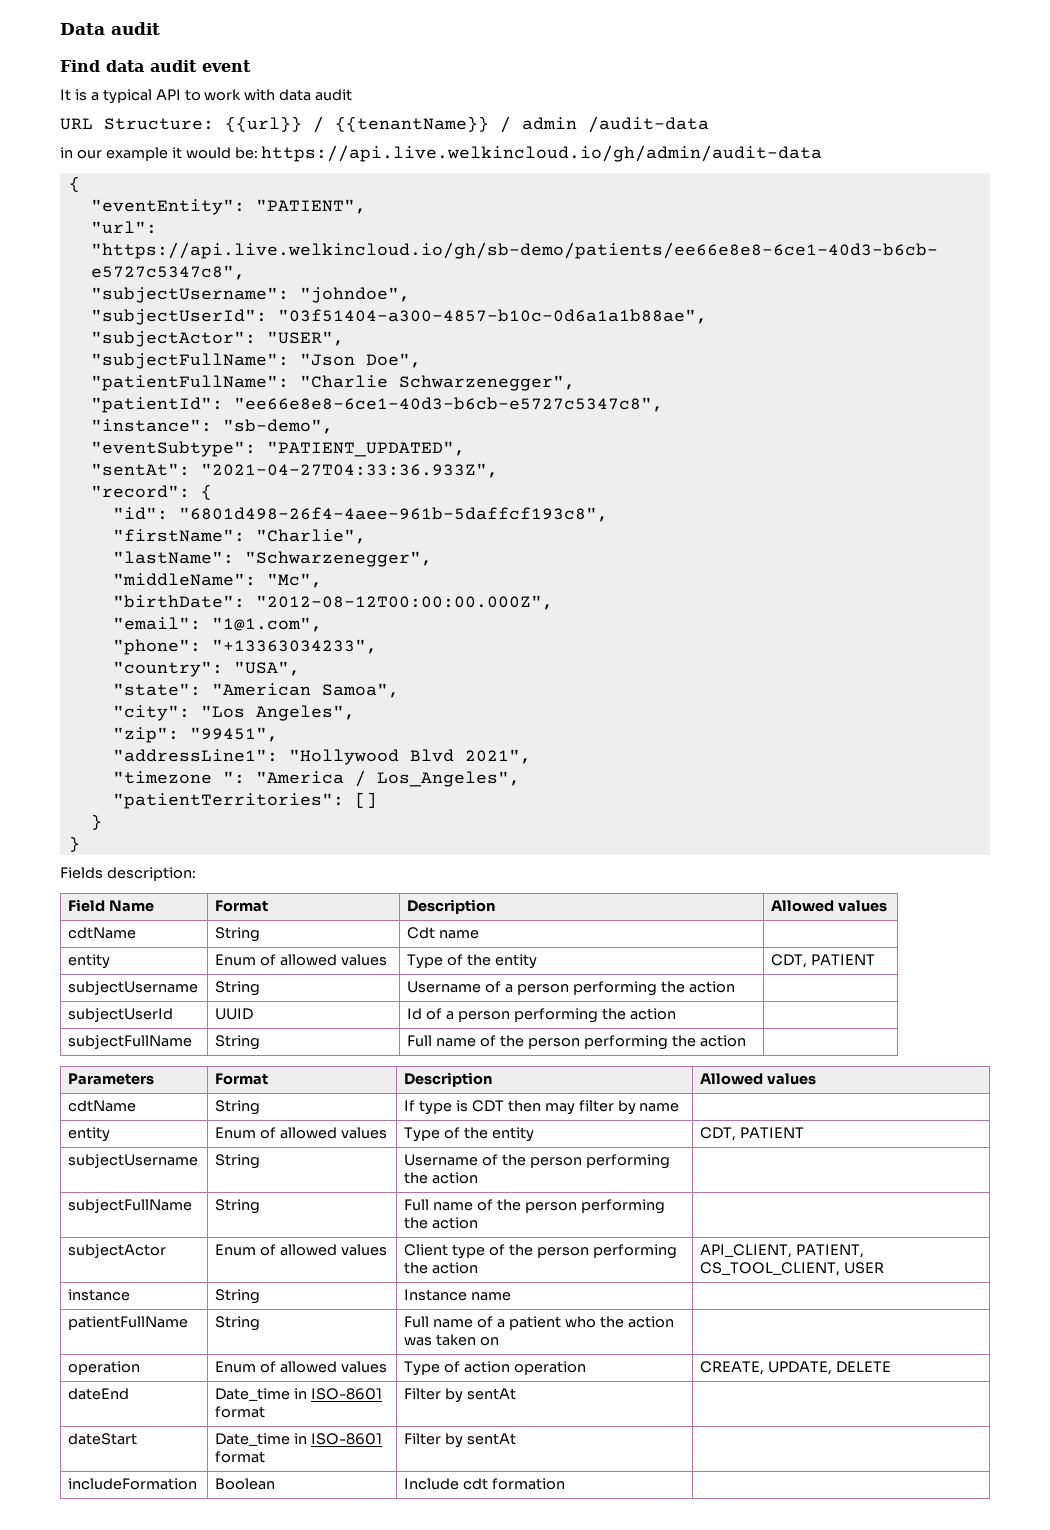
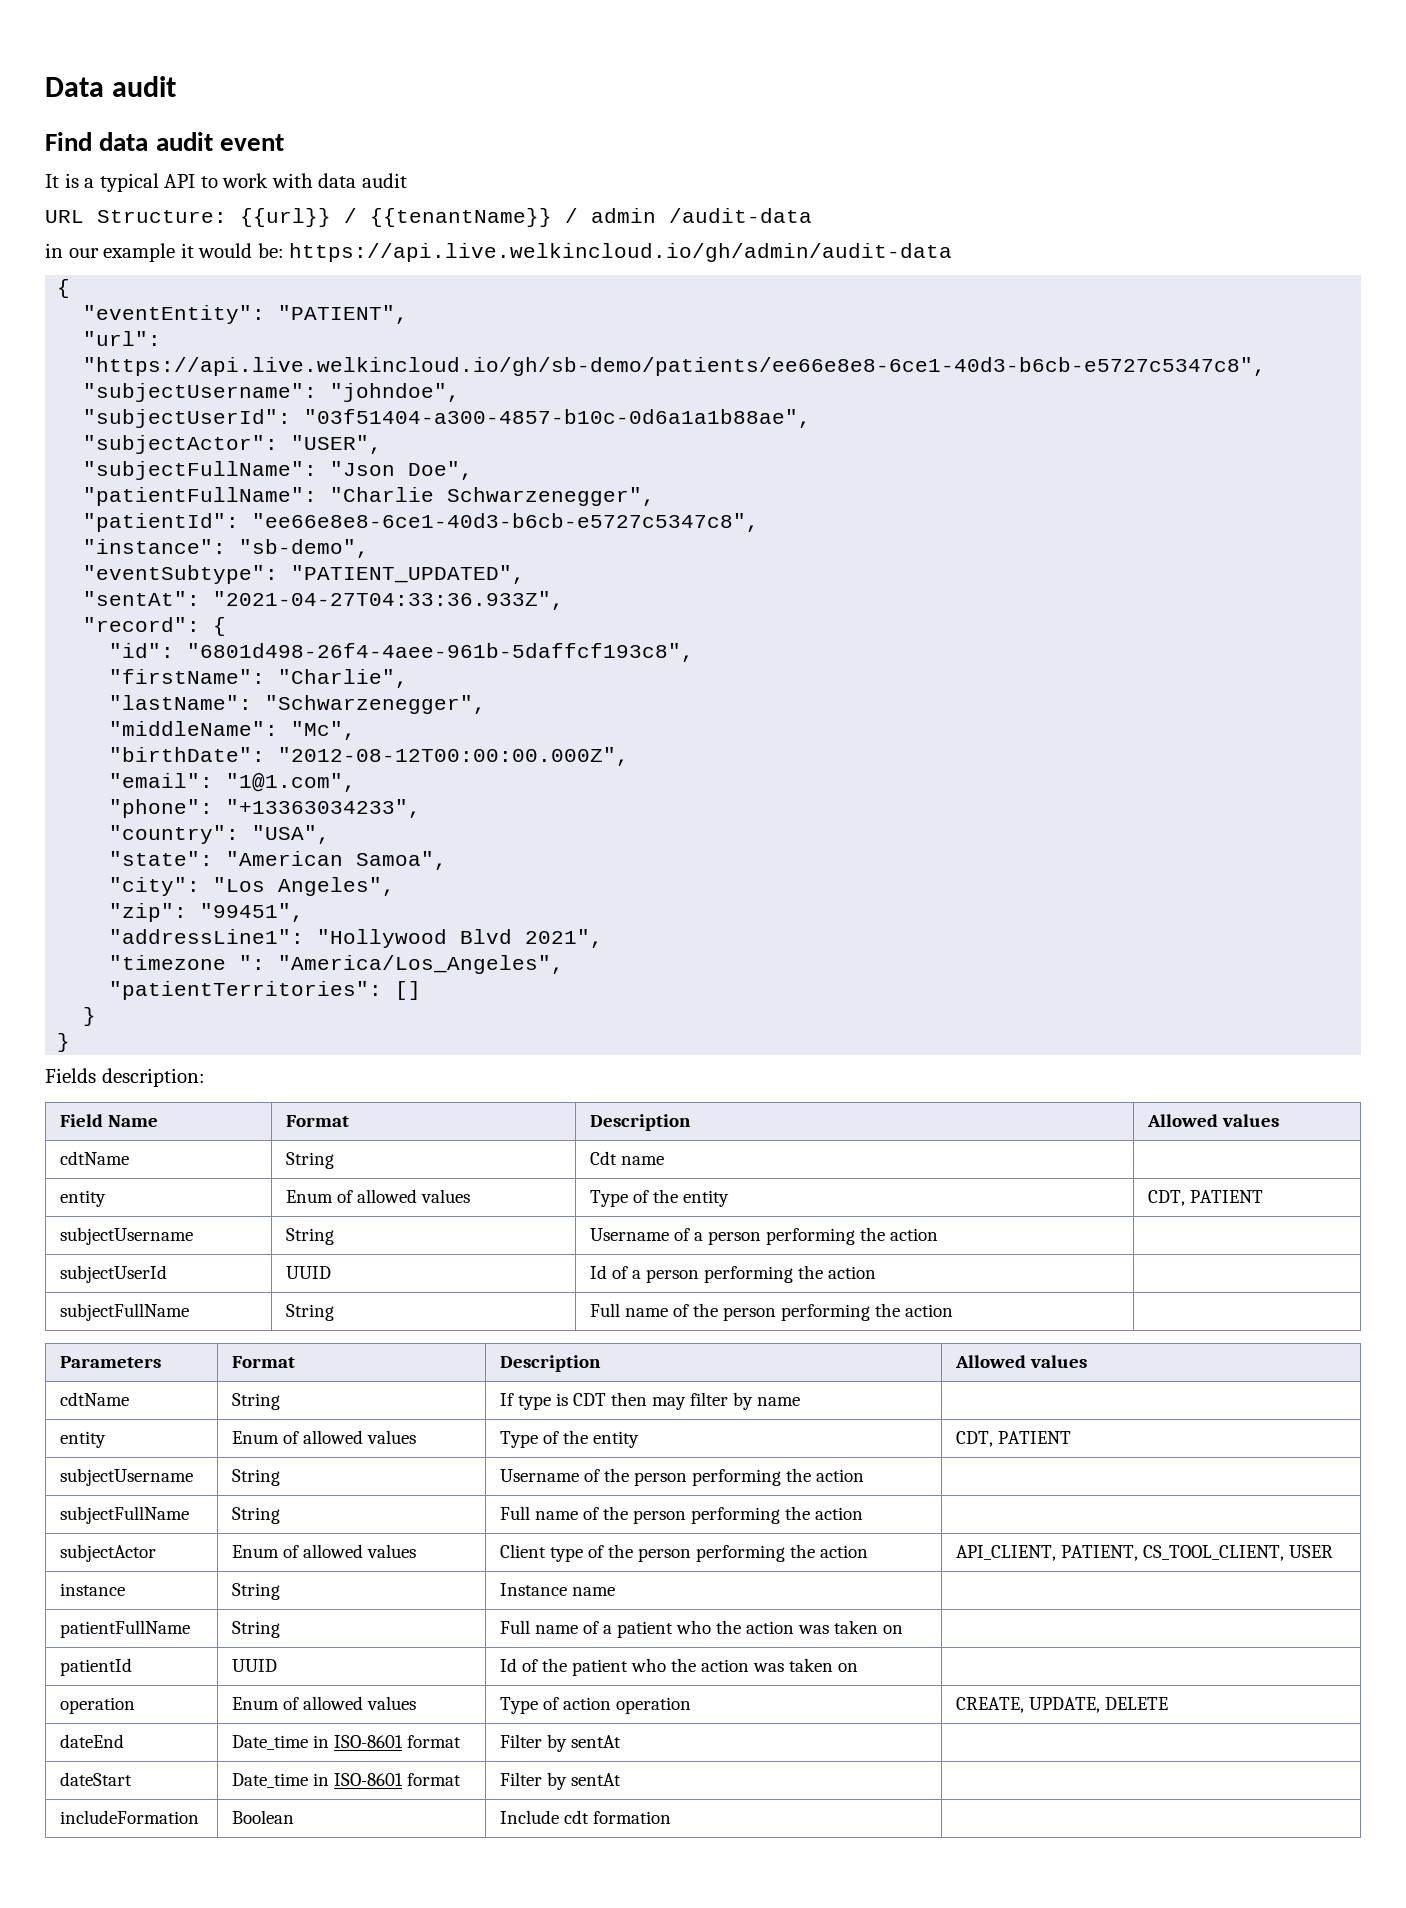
[255,770,520,787] "America / Los_Angeles", -> [278,955,565,974] "America/Los_Angeles",
(499, 1341) none -> [60,1658,133,1676] [232,1659,278,1672] [500,1658,859,1676] // patientId | UUID | Id of the patient who the action was taken on |

